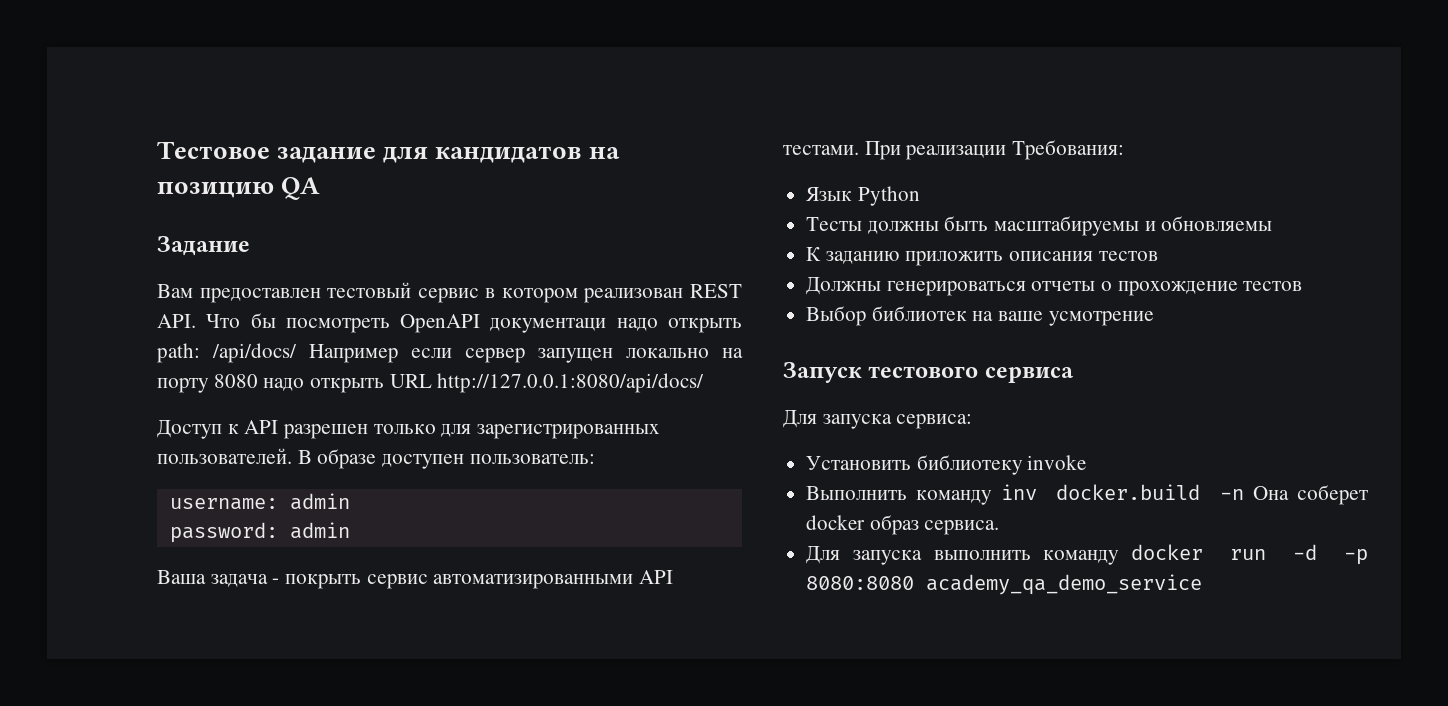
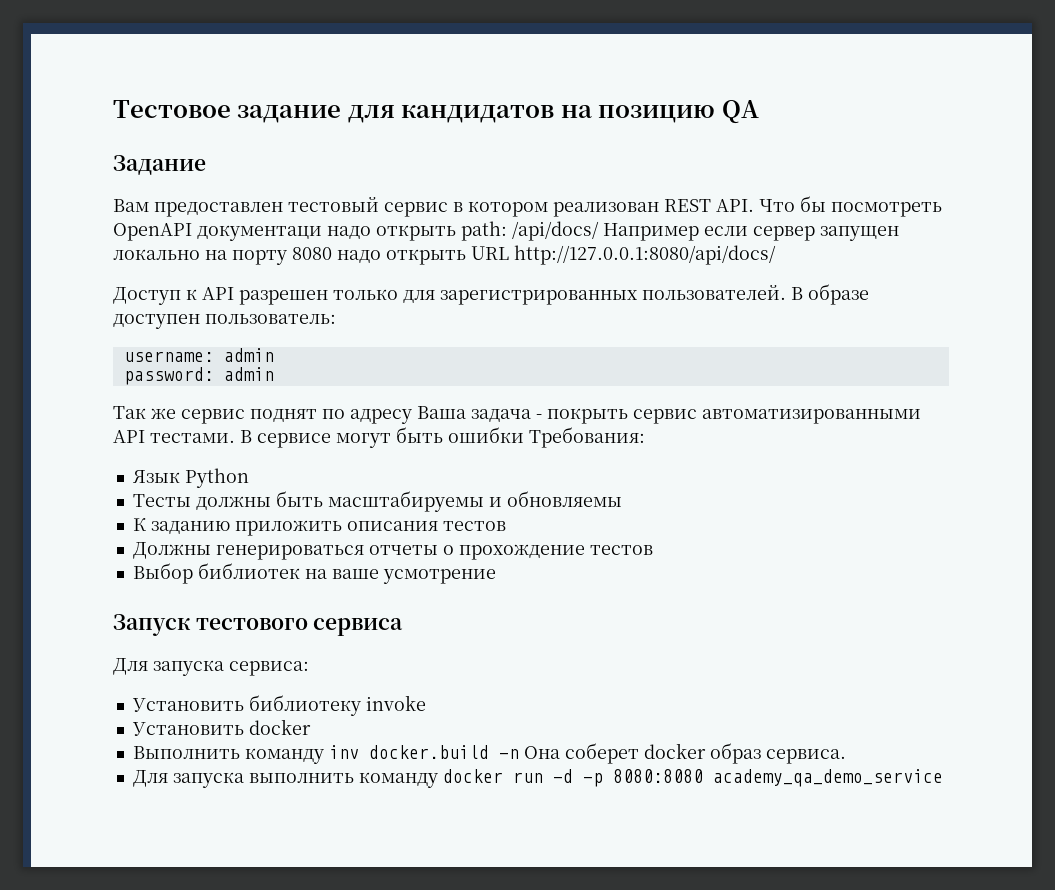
(350, 530) none -> [113,406,412,424] Так же сервис поднят по адресу
[864,141,1007,160] При реализации -> [240,427,524,448] В сервисе могут быть ошибки
(1087, 462) none -> [131,719,311,736] // Установить docker

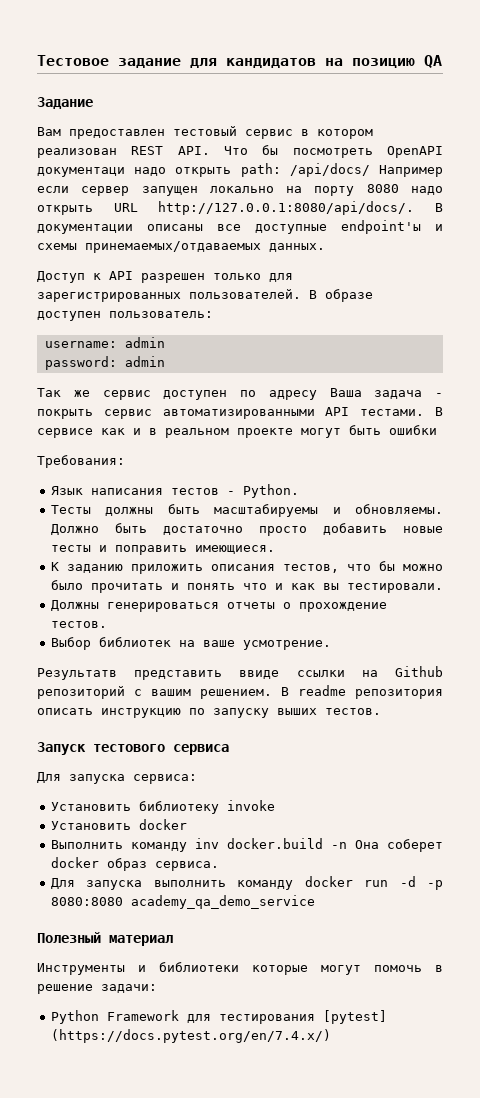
[514,245,776,265] http://127.0.0.1:8080/api/docs/ -> [158,201,443,215] [37,220,443,234] [37,241,325,253] http://127.0.0.1:8080/api/docs/. В документации описаны все доступные endpoint'ы и схемы принемаемых/отдаваемых данных.
[250,409,317,422] поднят -> [163,390,228,400] доступен
(331, 440) none -> [101,428,293,438] как и в реальном проекте
(524, 435) none -> (437, 430) //
[184,468,249,488] Python -> [90,484,299,498] написания тестов - Python.
[506,491,622,507] [132,518,506,536] обновляемы // К заданию приложить описания тестов -> [355,504,443,514] [50,523,443,536] [50,545,275,555] [50,561,443,574] [50,580,443,593] обновляемы. Должно быть достаточно просто добавить новые тесты и поправить имеющиеся. // К заданию приложить описания тестов, что бы можно было прочитать и понять что и как вы тестировали.
[589,545,653,555] тестов -> [50,621,107,628] тестов.
[382,569,496,584] усмотрение -> [242,640,331,650] [37,666,443,680] [37,685,443,699] [37,708,381,718] усмотрение. // Результатв представить ввиде ссылки на Github репозиторий с вашим решением. В readme репозитория описать инструкцию по запуску выших тестов.
(943, 778) none -> [37,932,173,946] [37,962,443,975] [37,984,157,994] [50,1010,387,1024] [50,1029,331,1043] // Полезный материал // Инструменты и библиотеки которые могут помочь в решение задачи: // Python Framework для тестирования [pytest] (https://docs.pytest.org/en/7.4.x/)

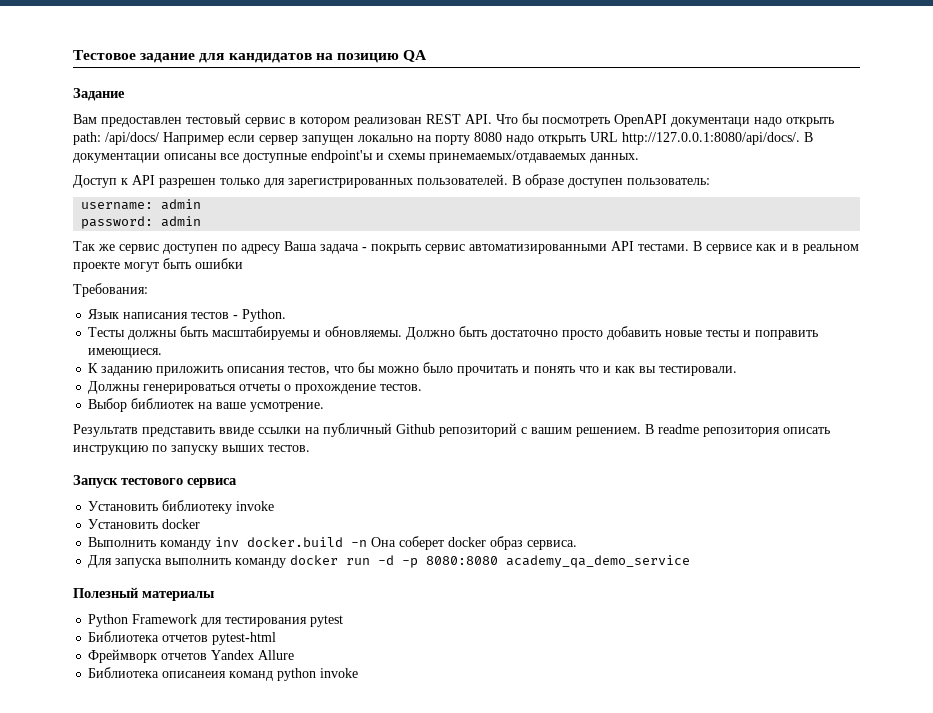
(378, 673) none -> [323,423,392,437] публичный
[37,772,197,784] // Для запуска сервиса: -> (237, 483) none
[109,935,173,946] [37,962,443,975] [37,984,157,994] [50,1010,387,1024] [50,1029,331,1043] материал // Инструменты и библиотеки которые могут помочь в решение задачи: // Python Framework для тестирования [pytest] (https://docs.pytest.org/en/7.4.x/) -> [142,591,214,601] [88,614,344,627] [88,631,277,645] [88,649,295,663] [88,667,359,681] материалы // Python Framework для тестирования pytest // Библиотека отчетов pytest-html // Фреймворк отчетов Yandex Allure // Библиотека описанеия команд python invoke

